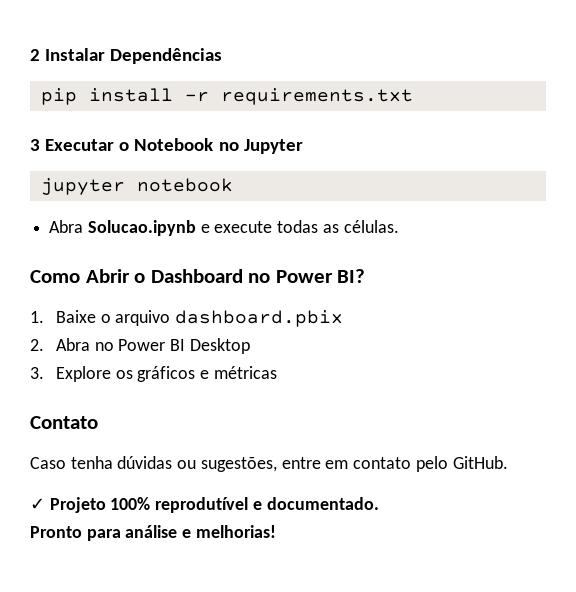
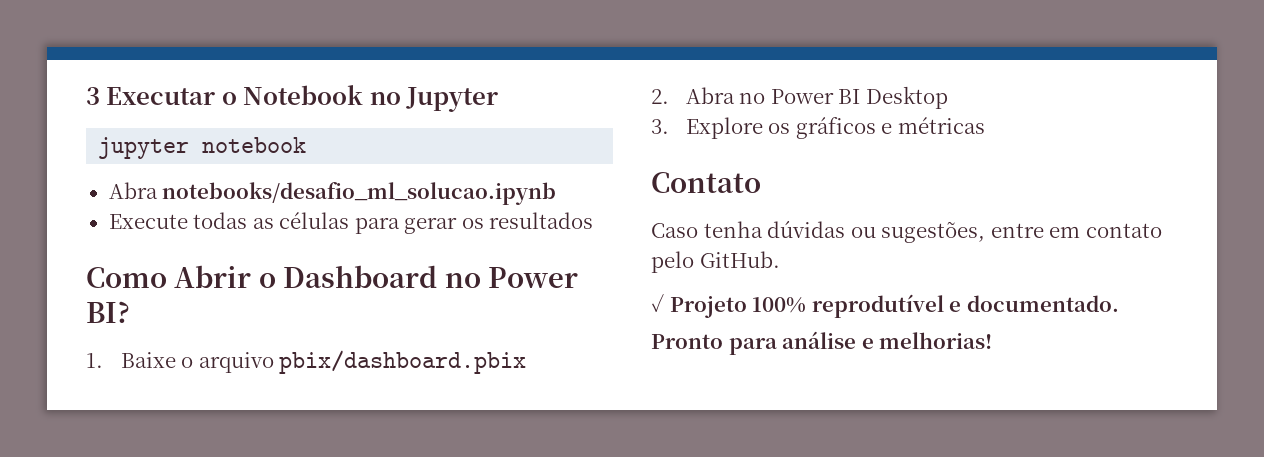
[30,48,223,64] [40,88,413,105] 2 Instalar Dependências // pip install -r requirements.txt // -> (86, 96) none
[87,220,399,236] Solucao.ipynb e execute todas as células. -> [162,182,557,205] [108,212,594,234] notebooks/desafio_ml_solucao.ipynb // Execute todas as células para gerar os resultados
[175,310,344,327] dashboard.pbix -> [279,350,527,374] pbix/dashboard.pbix

